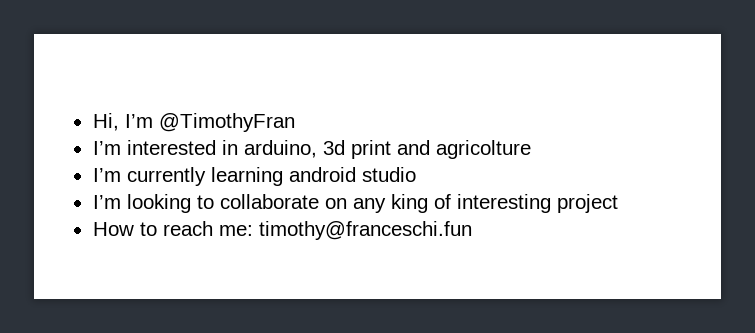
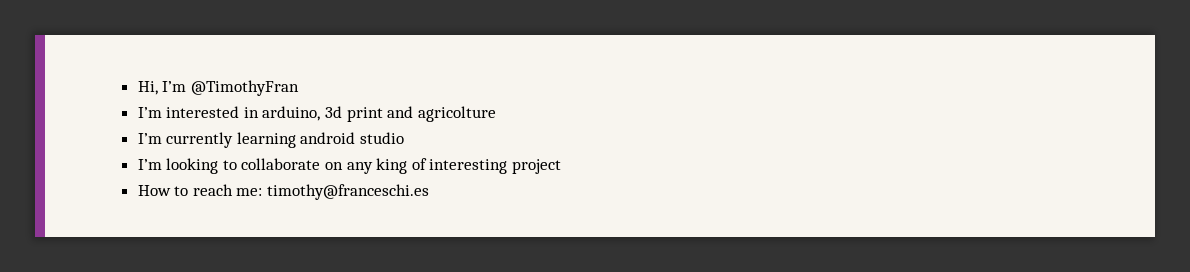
[258,221,472,240] timothy@franceschi.fun -> [267,184,430,200] timothy@franceschi.es

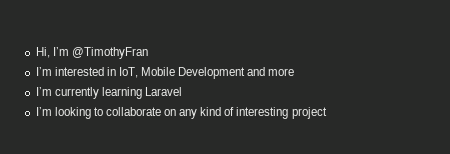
[262,106,496,122] arduino, 3d print and agricolture -> [118,67,295,79] IoT, Mobile Development and more
[300,132,405,144] android studio -> [144,87,182,96] Laravel
[376,158,408,174] king -> [200,107,222,116] kind
[137,184,430,200] // How to reach me: timothy@franceschi.es -> (327, 113) none

